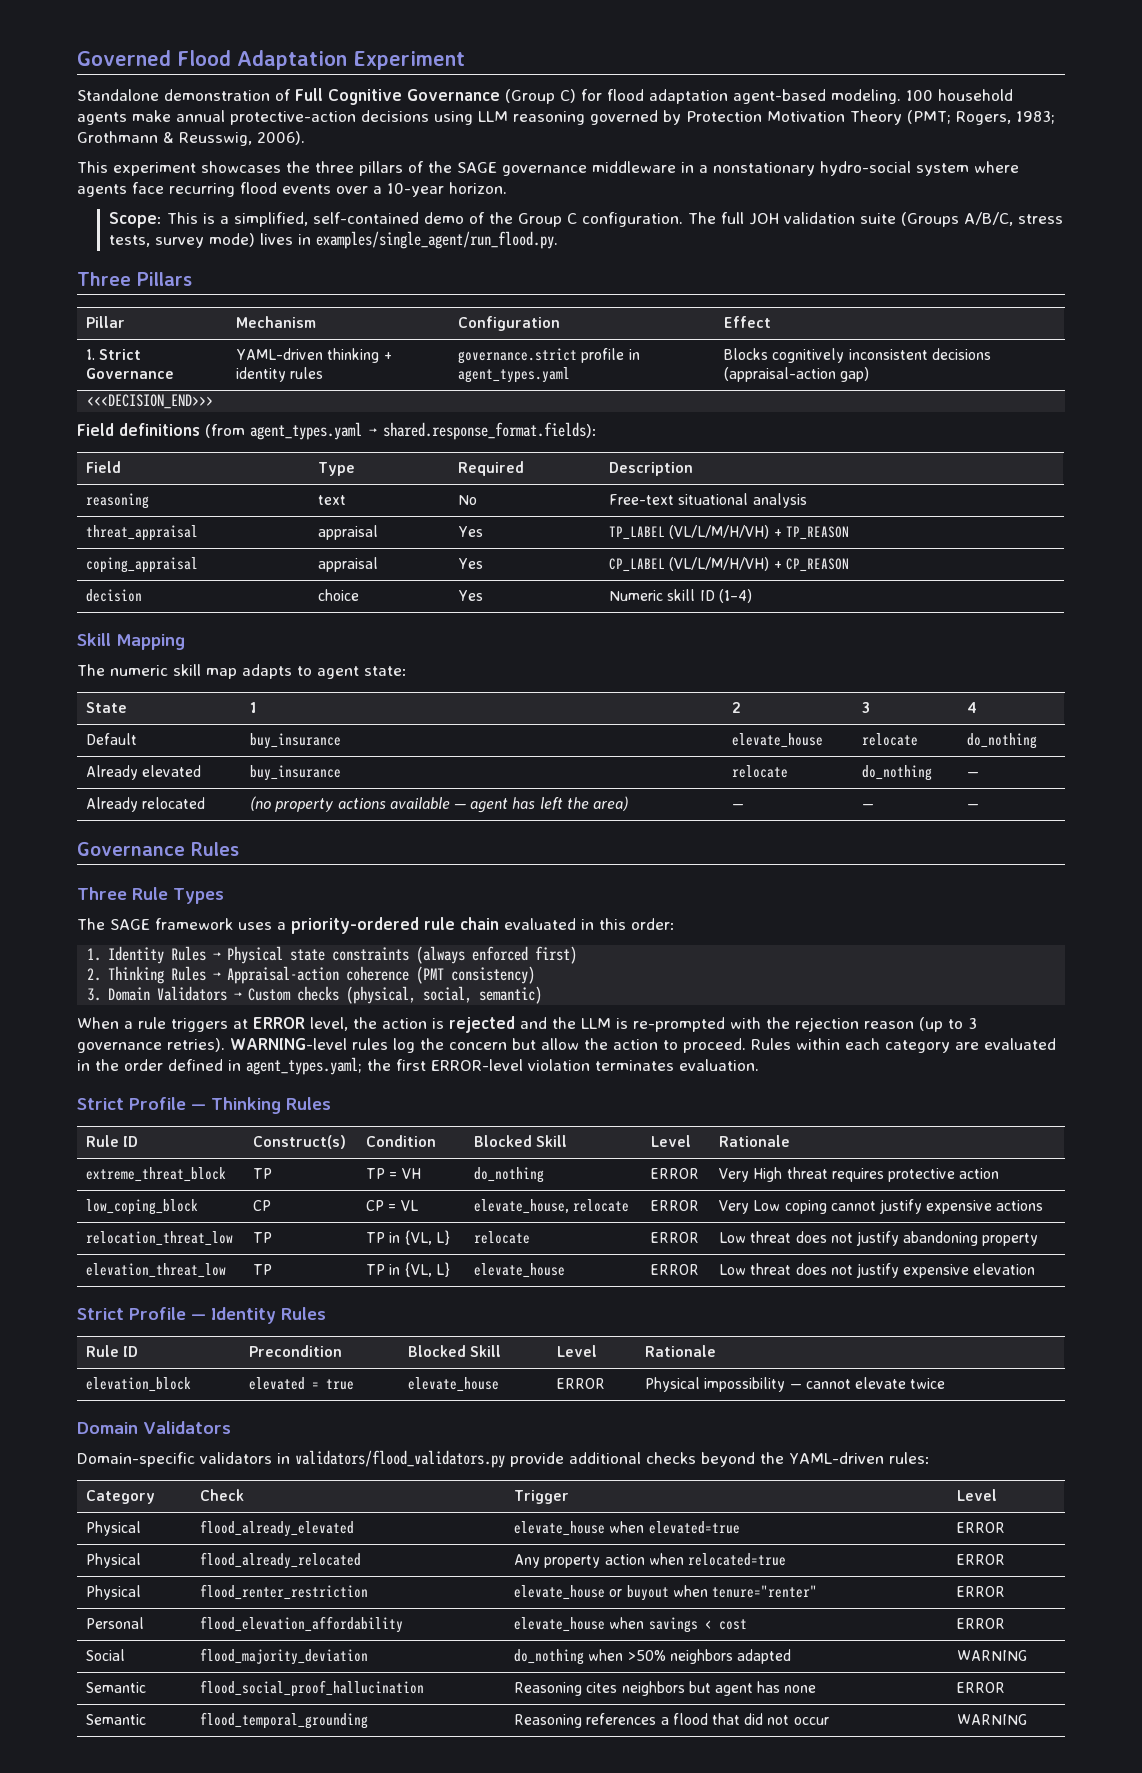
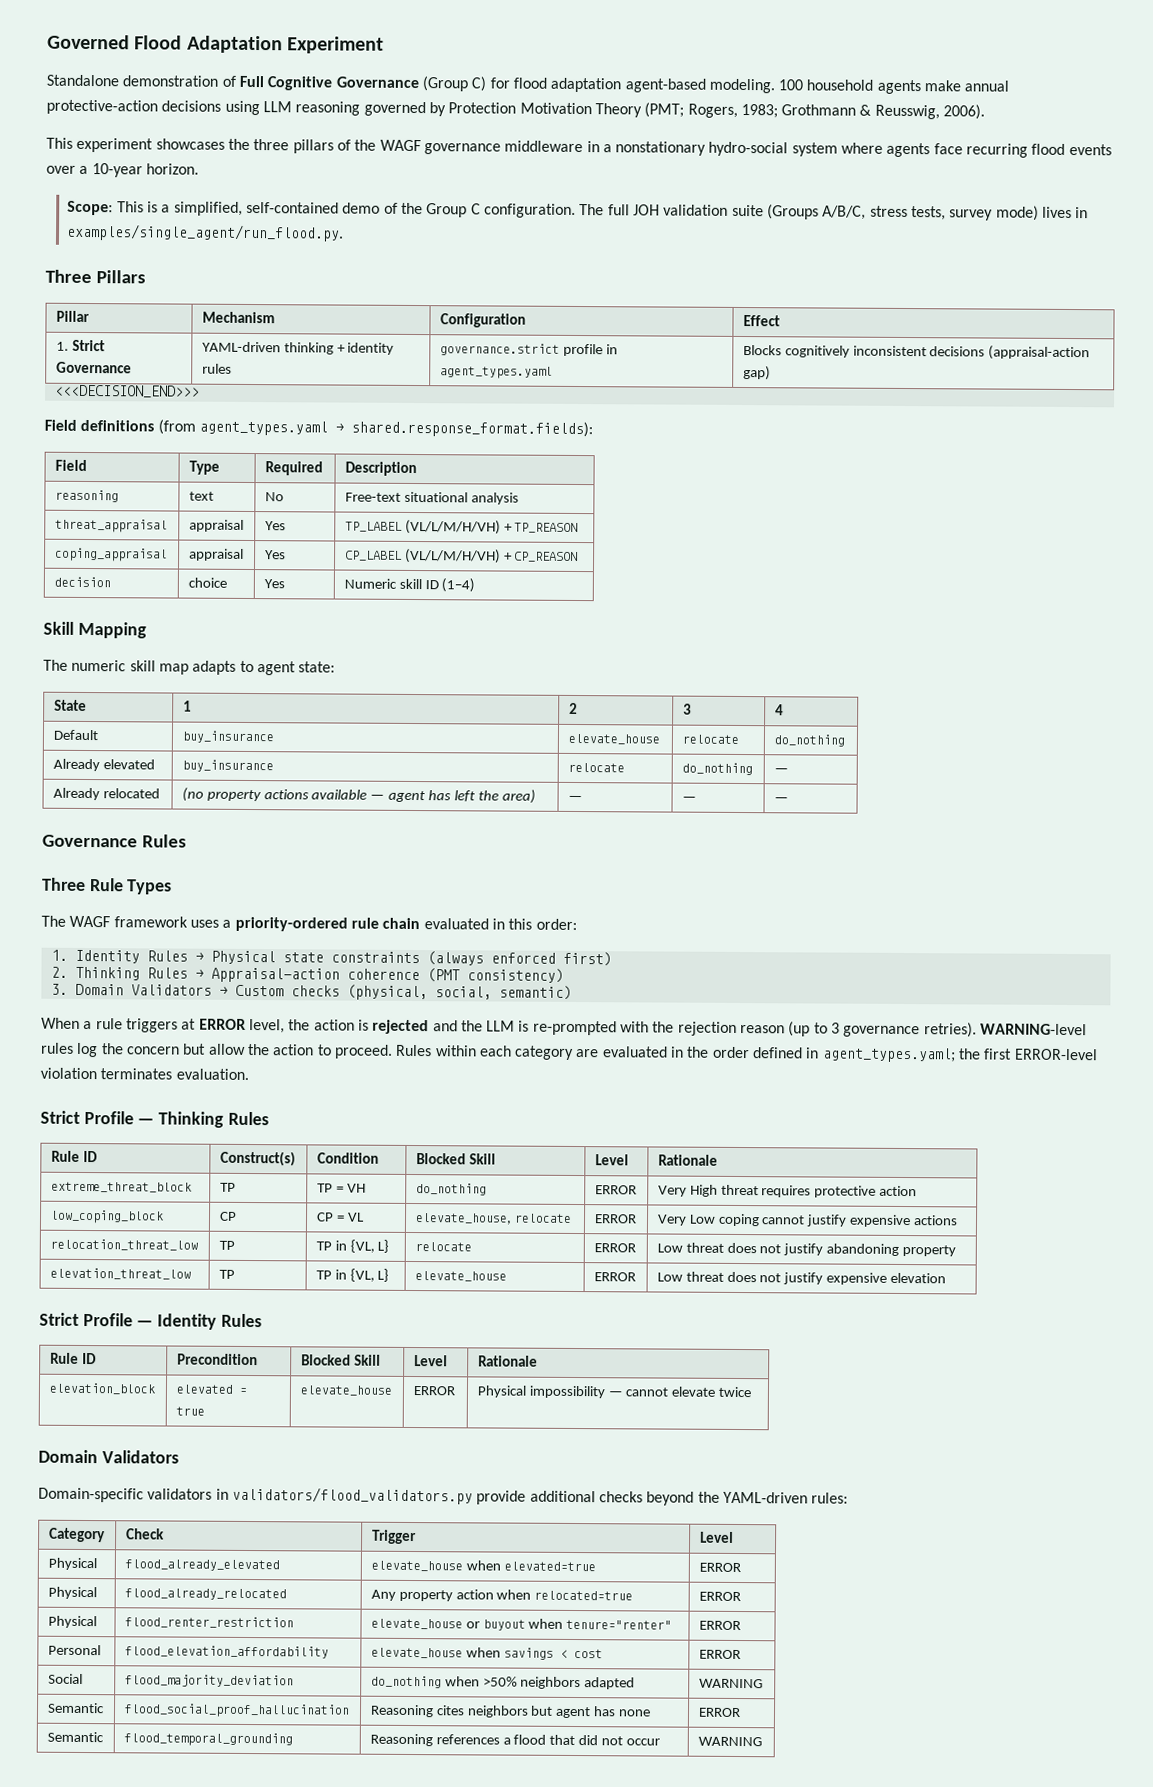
[457,162,497,173] SAGE -> [379,139,421,152] WAGF
[110,919,150,930] SAGE -> [69,915,111,928] WAGF

